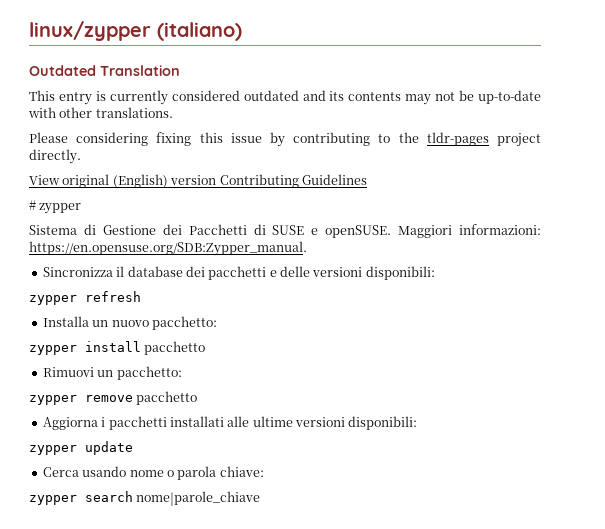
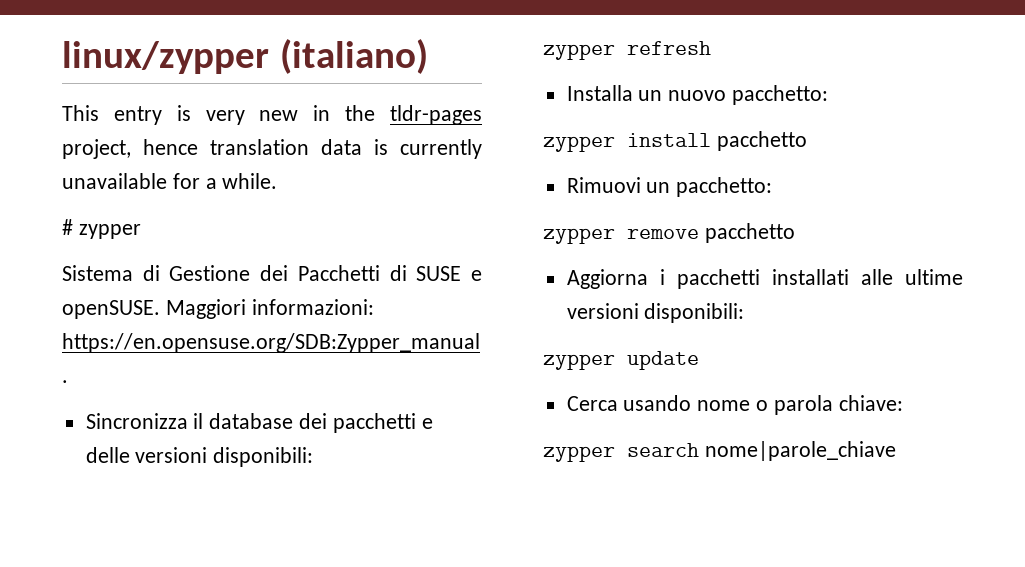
[29,65,180,76] // Outdated Translation -> (428, 56) none
[109,90,542,105] [28,107,173,118] [29,132,541,147] [29,149,81,164] [29,174,367,188] currently considered outdated and its contents may not be up-to-date with other translations. // Please considering fixing this issue by contributing to the tldr-pages project directly. // View original (English) version Contributing Guidelines -> [205,105,482,125] [62,139,482,159] [62,173,278,189] very new in the tldr-pages project, hence translation data is currently unavailable for a while.

